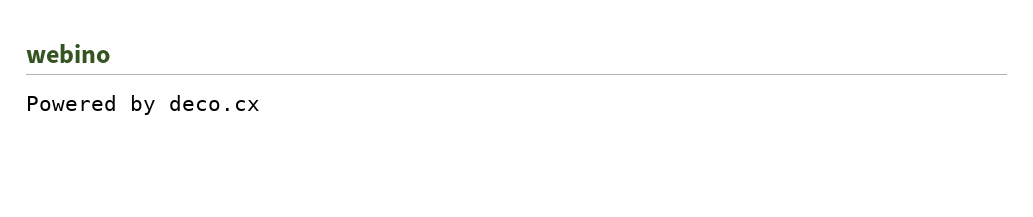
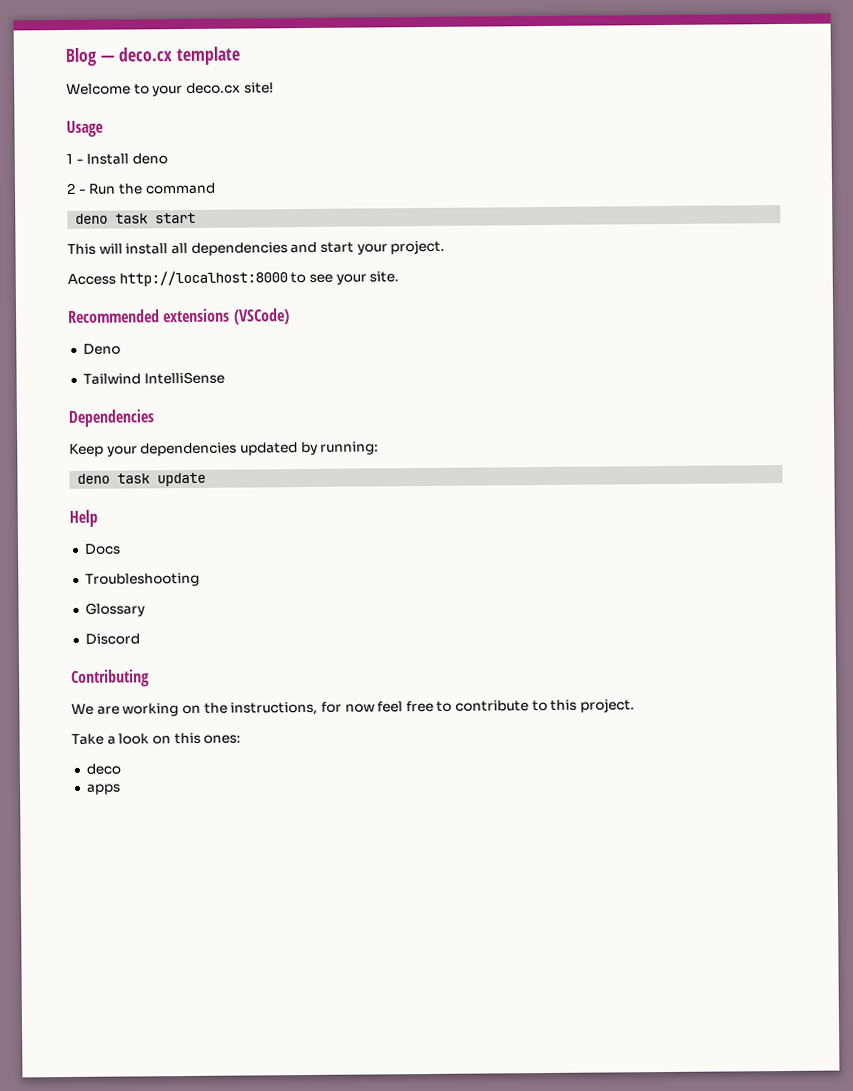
[26,44,110,64] [26,95,260,115] webino // Powered by deco.cx -> [65,46,241,67] [66,82,274,97] [66,120,103,138] [66,153,168,165] [66,182,216,195] [75,212,197,224] [67,239,446,256] [67,270,400,287] [68,308,290,325] [82,343,121,355] [82,371,225,385] [68,409,154,427] [69,441,380,457] [77,472,207,487] [69,509,98,527] [83,543,121,555] [84,572,200,587] [84,602,145,617] [84,633,140,645] [71,669,150,687] [71,698,636,717] [71,732,242,745] [85,763,121,775] [85,783,121,795] Blog — deco.cx template // Welcome to your deco.cx site! // Usage // 1 - Install deno // 2 - Run the command // deno task start // This will install all dependencies and start your project. // Access http://localhost:8000 to see your site. // Recommended extensions (VSCode) // Deno // Tailwind IntelliSense // Dependencies // Keep your dependencies updated by running: // deno task update // Help // Docs // Troubleshooting // Glossary // Discord // Contributing // We are working on the instructions, for now feel free to contribute to this project. // Take a look on this ones: // deco // apps

